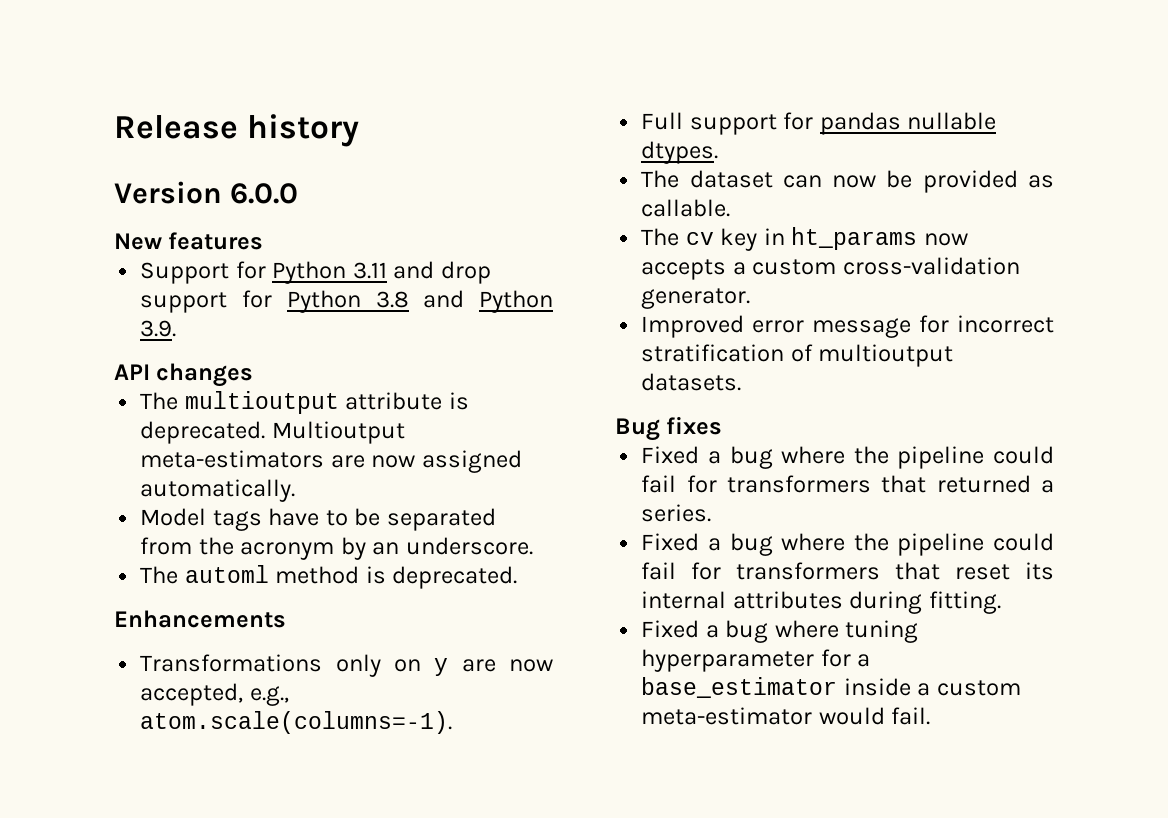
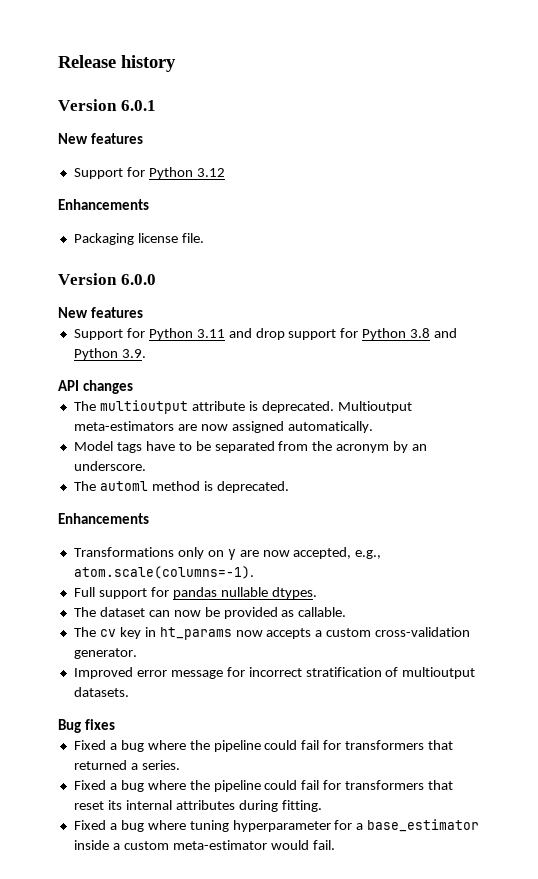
(360, 130) none -> [58,99,156,111] [58,133,143,144] [73,167,225,179] [58,199,149,210] [73,233,204,245] // Version 6.0.1 // New features // Support for Python 3.12 // Enhancements // Packaging license file.

